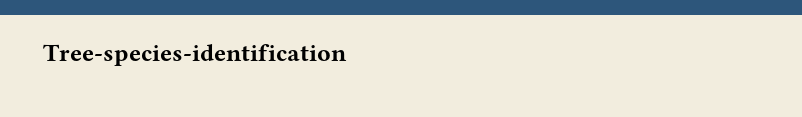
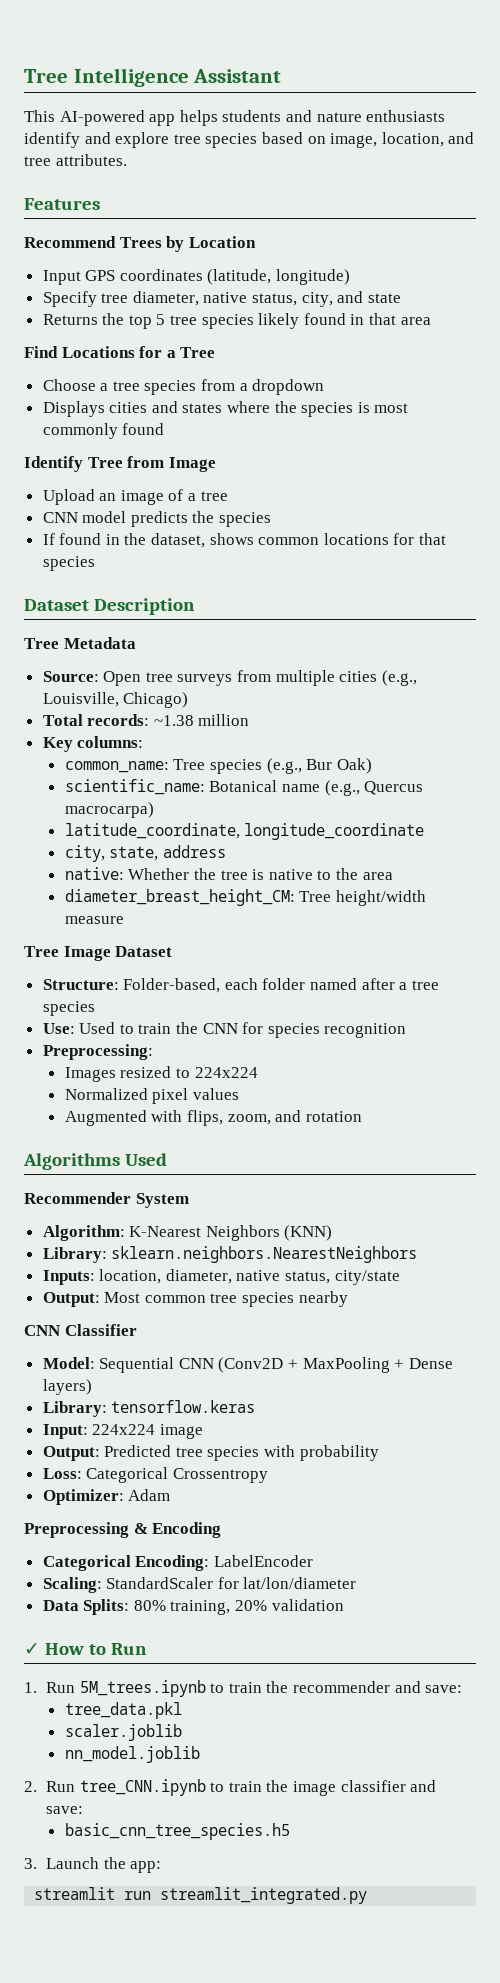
[43,44,347,66] Tree-species-identification -> [24,68,282,87] [24,110,446,126] [24,132,475,148] [24,154,127,166] [24,198,100,210] [24,236,256,252] [42,269,351,285] [42,291,401,307] [42,313,431,329] [24,346,216,358] [42,379,325,395] [42,401,409,417] [42,423,165,439] [24,456,216,472] [42,489,228,505] [42,511,272,527] [42,533,447,548] [42,556,95,571] [24,598,196,615] [24,637,136,649] [42,670,417,686] [42,692,189,708] [42,714,250,726] [42,736,144,752] [64,758,372,774] [64,779,424,796] [64,802,154,818] [64,823,425,840] [64,845,226,862] [64,867,393,880] [64,889,426,906] [64,916,124,924] [24,946,173,961] [42,978,439,993] [42,1001,95,1016] [42,1022,407,1038] [42,1044,153,1060] [64,1066,258,1082] [64,1088,239,1104] [64,1110,362,1126] [23,1153,168,1170] [24,1192,189,1208] [42,1225,333,1241] [42,1246,418,1263] [42,1269,400,1285] [42,1291,348,1307] [24,1324,137,1336] [42,1357,453,1373] [42,1379,92,1395] [42,1400,256,1417] [42,1424,203,1439] [42,1445,379,1461] [42,1467,268,1483] [42,1489,171,1505] [24,1522,222,1538] [42,1555,313,1571] [42,1577,357,1593] [42,1599,344,1615] [24,1643,148,1655] [24,1680,463,1697] [64,1702,182,1719] [64,1724,182,1741] [64,1746,200,1763] [24,1779,437,1796] [46,1806,84,1814] [64,1823,290,1840] [24,1857,162,1873] [34,1887,368,1904] Tree Intelligence Assistant // This AI-powered app helps students and nature enthusiasts identify and explore tree species based on image, location, and tree attributes. // Features // Recommend Trees by Location // Input GPS coordinates (latitude, longitude) // Specify tree diameter, native status, city, and state // Returns the top 5 tree species likely found in that area // Find Locations for a Tree // Choose a tree species from a dropdown // Displays cities and states where the species is most commonly found // Identify Tree from Image // Upload an image of a tree // CNN model predicts the species // If found in the dataset, shows common locations for that species // Dataset Description // Tree Metadata // Source: Open tree surveys from multiple cities (e.g., Louisville, Chicago) // Total records: ~1.38 million // Key columns: // common_name: Tree species (e.g., Bur Oak) // scientific_name: Botanical name (e.g., Quercus macrocarpa) // latitude_coordinate, longitude_coordinate // city, state, address // native: Whether the tree is native to the area // diameter_breast_height_CM: Tree height/width measure // Tree Image Dataset // Structure: Folder-based, each folder named after a tree species // Use: Used to train the CNN for species recognition // Preprocessing: // Images resized to 224x224 // Normalized pixel values // Augmented with flips, zoom, and rotation // Algorithms Used // Recommender System // Algorithm: K-Nearest Neighbors (KNN) // Library: sklearn.neighbors.NearestNeighbors // Inputs: location, diameter, native status, city/state // Output: Most common tree species nearby // CNN Classifier // Model: Sequential CNN (Conv2D + MaxPooling + Dense layers) // Library: tensorflow.keras // Input: 224x224 image // Output: Predicted tree species with probability // Loss: Categorical Crossentropy // Optimizer: Adam // Preprocessing & Encoding // Categorical Encoding: LabelEncoder // Scaling: StandardScaler for lat/lon/diameter // Data Splits: 80% training, 20% validation // ✓ How to Run // 1. Run 5M_trees.ipynb to train the recommender and save: // tree_data.pkl // scaler.joblib // nn_model.joblib // 2. Run tree_CNN.ipynb to train the image classifier and save: // basic_cnn_tree_species.h5 // 3. Launch the app: // streamlit run streamlit_integrated.py

